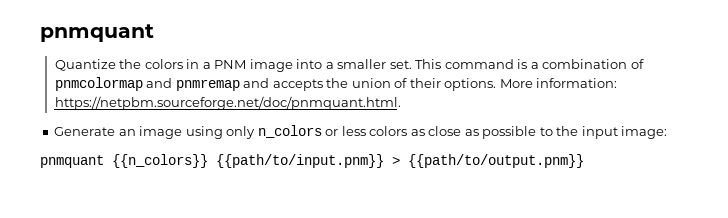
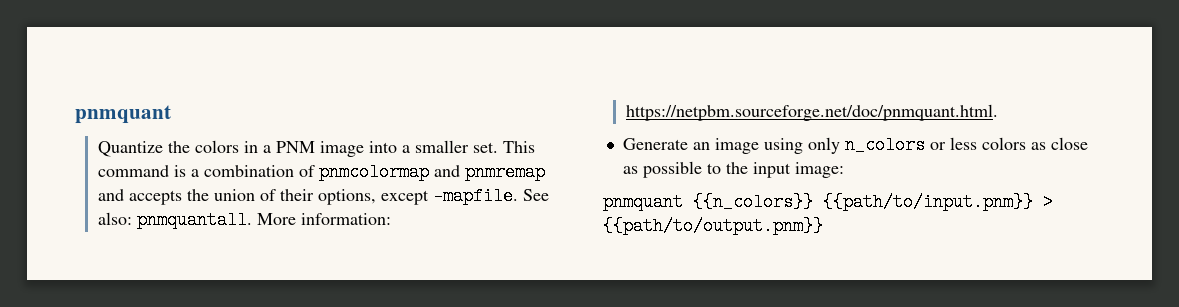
[444,78,497,91] options. -> [317,187,549,205] [97,211,252,229] options, except -mapfile. See also: pnmquantall.

